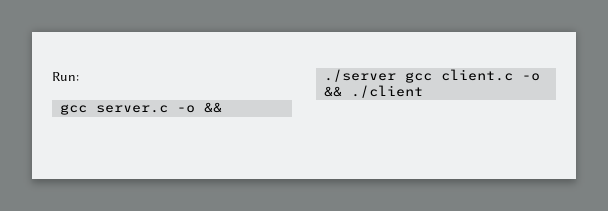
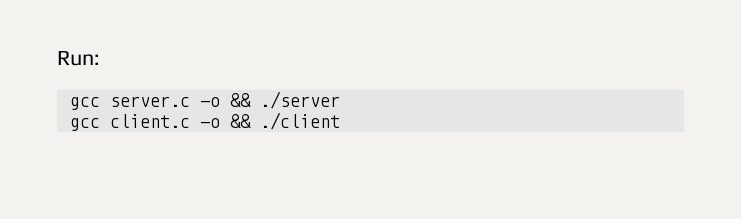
(397, 75) none -> (340, 100) //

